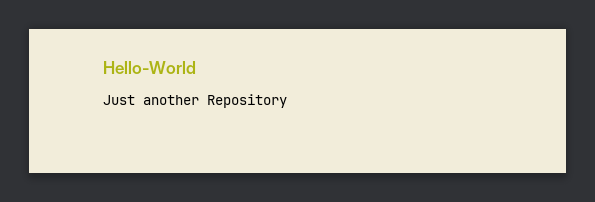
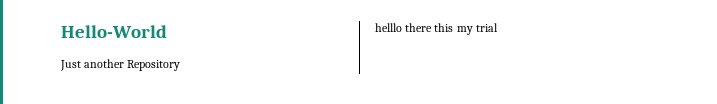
(287, 101) none -> [375,23,498,35] // helllo there this my trial

